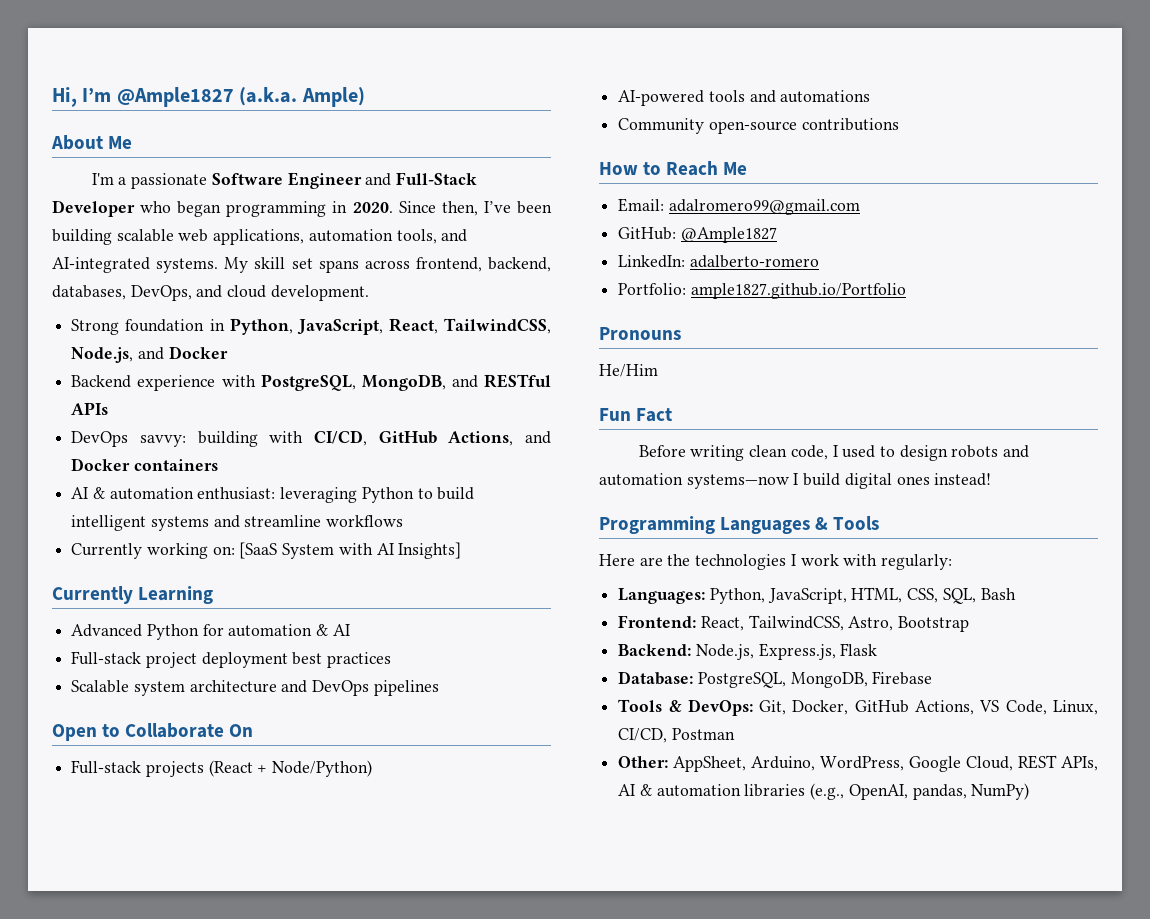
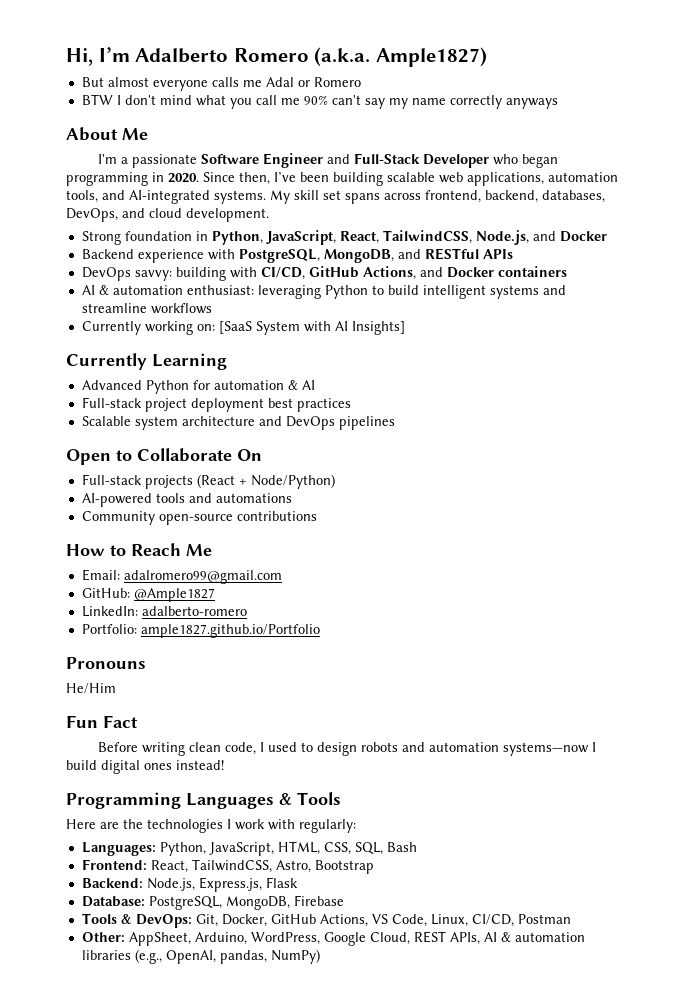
[116,87,365,107] @Ample1827 (a.k.a. Ample) -> [135,47,487,67] [81,77,361,91] [81,94,558,109] Adalberto Romero (a.k.a. Ample1827) // But almost everyone calls me Adal or Romero // BTW I don't mind what you call me 90% can't say my name correctly anyways

